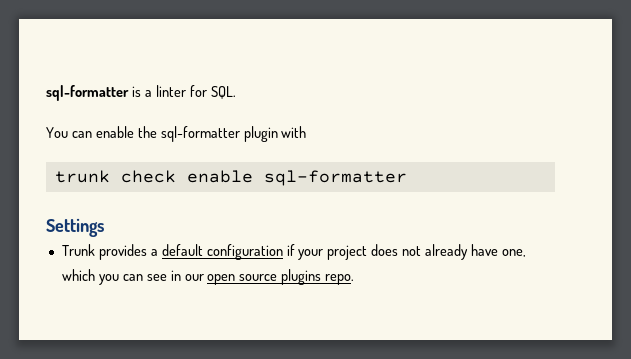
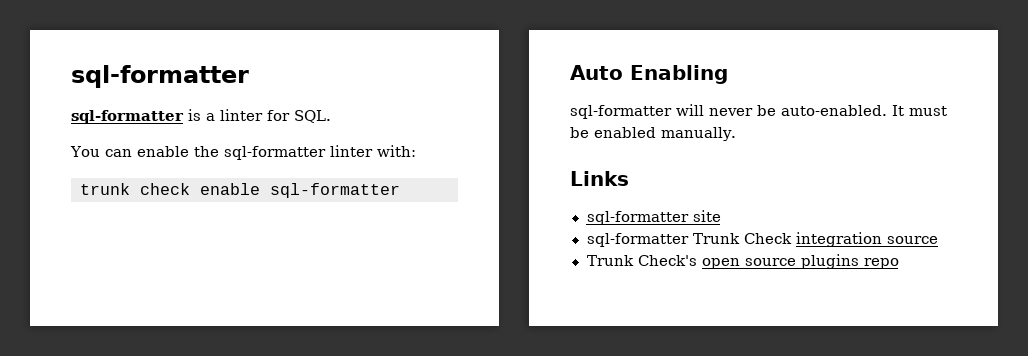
[46,85,129,101] sql-formatter -> [71,65,249,88] [71,110,184,124] sql-formatter // sql-formatter
[243,126,307,142] plugin with -> [329,145,416,157] linter with:
[46,218,104,237] [61,244,526,260] [61,269,204,285] Settings // Trunk provides a default configuration if your project does not already have one, which you can see in our -> [570,65,728,84] [570,104,947,119] [570,127,736,141] [570,171,629,186] [586,210,721,225] [586,232,938,247] [586,255,697,266] Auto Enabling // sql-formatter will never be auto-enabled. It must be enabled manually. // Links // sql-formatter site // sql-formatter Trunk Check integration source // Trunk Check's
[325,274,355,285] repo. -> [863,258,899,269] repo

